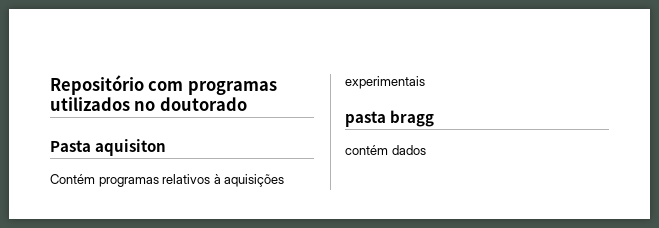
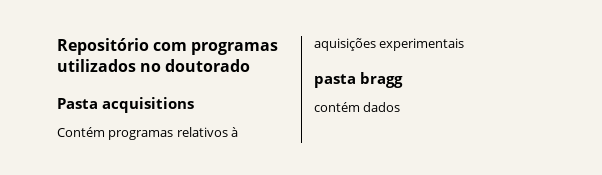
[95,139,167,156] aquisiton -> [102,97,194,113] acquisitions

